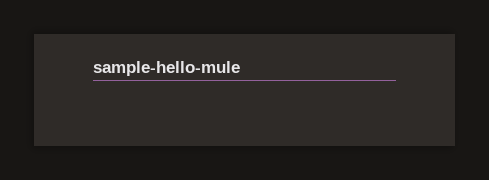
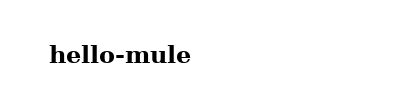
[93,61,240,76] sample-hello-mule -> [49,45,191,63] hello-mule

